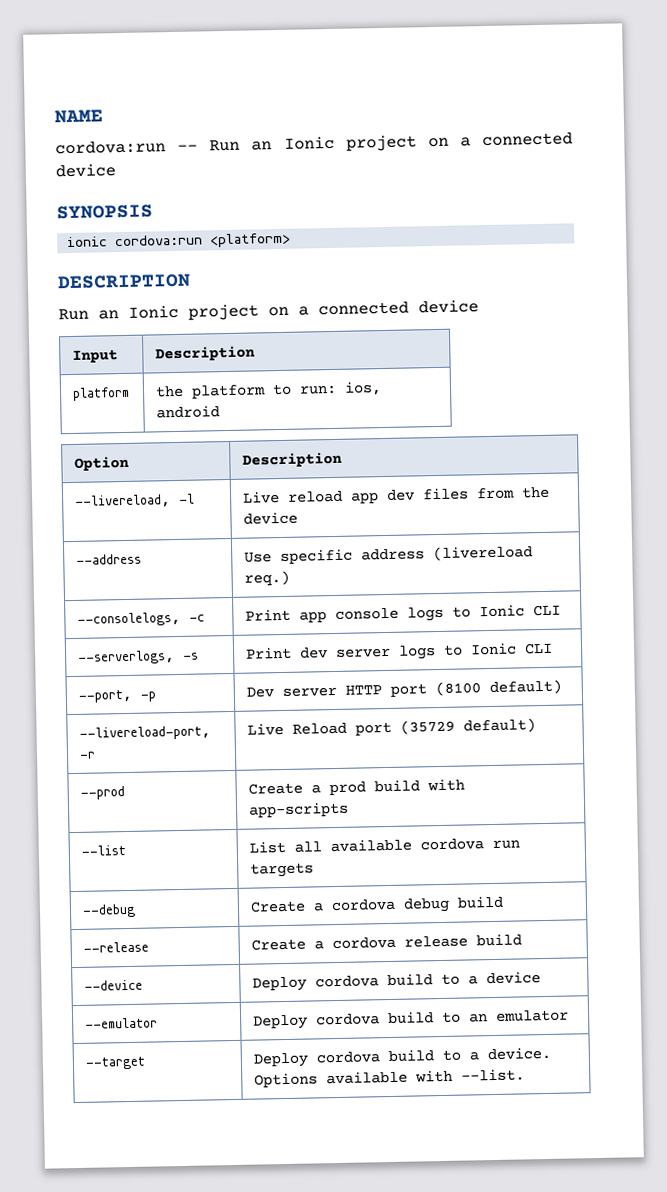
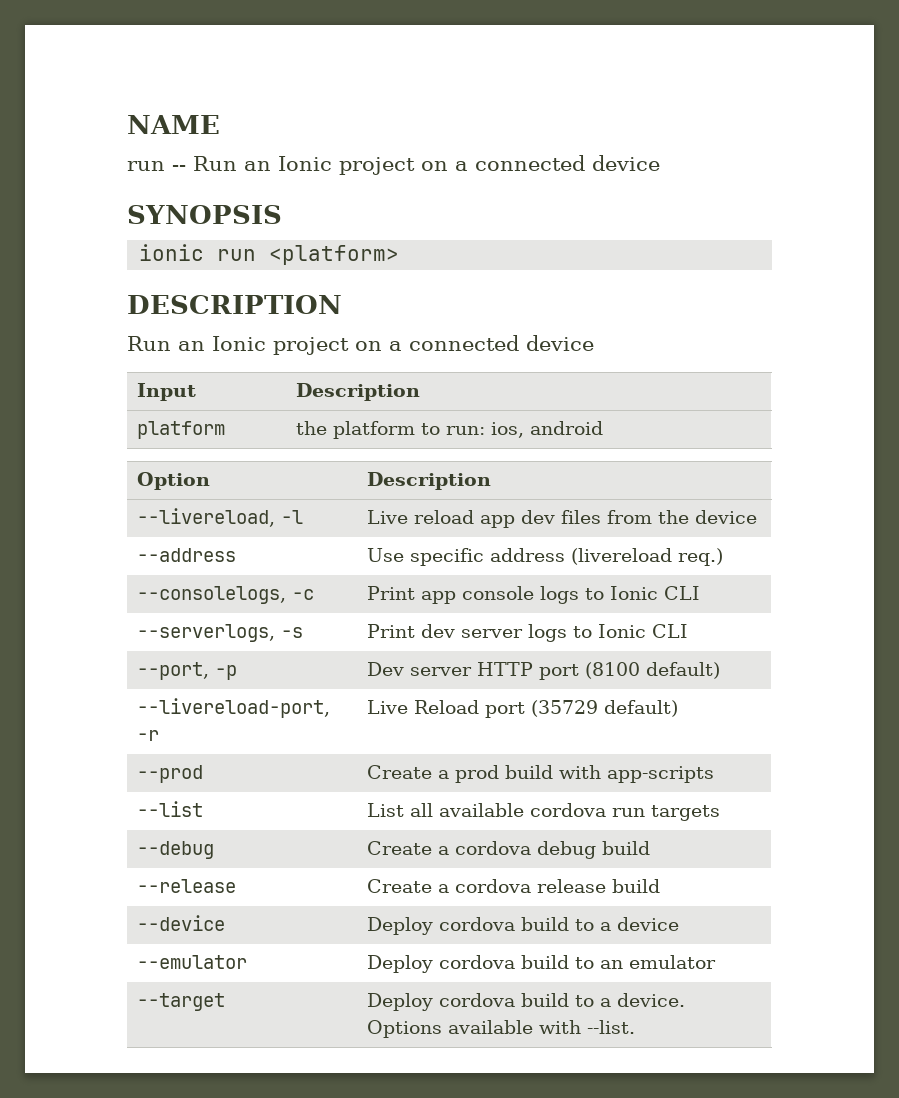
[55,140,166,155] cordova:run -> [127,161,165,171] run
[115,234,204,247] cordova:run -> [217,249,257,261] run

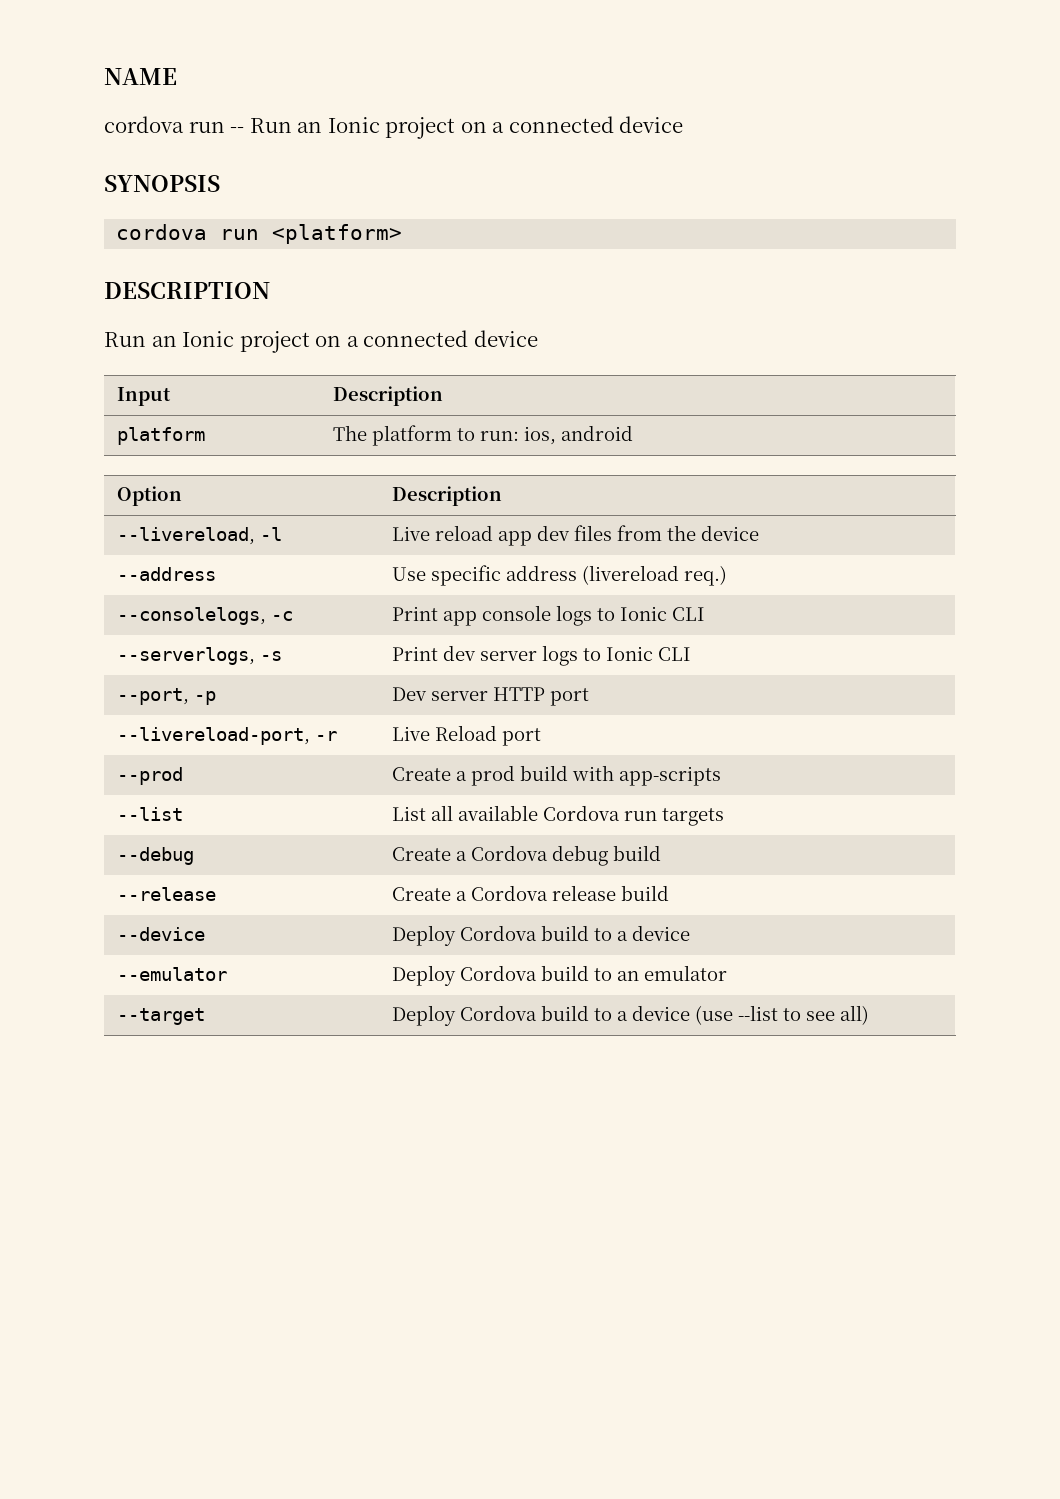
(220, 124) none -> [104,116,184,133] cordova
[139,244,205,261] ionic -> [116,224,208,240] cordova
[296,421,328,435] the -> [332,425,367,441] The
[585,662,721,679] (8100 default) -> (589, 697) none
[531,700,679,717] (35729 default) -> (541, 737) none
[530,803,607,817] cordova -> [542,805,620,821] Cordova
[455,841,532,855] cordova -> [470,845,548,861] Cordova
[455,879,532,893] cordova -> [470,885,548,901] Cordova
[439,917,516,931] cordova -> [459,925,537,941] Cordova
[439,955,516,969] cordova -> [459,965,537,981] Cordova
[439,993,686,1007] [367,1020,636,1038] cordova build to a device. Options available with --list. -> [459,1005,869,1025] Cordova build to a device (use --list to see all)

